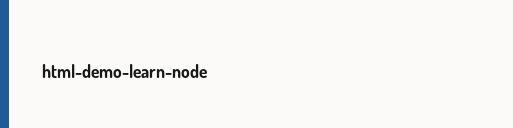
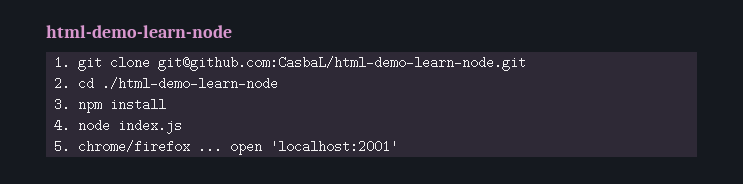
(207, 71) none -> [54,56,527,71] [54,77,279,90] [54,98,167,113] [54,119,183,134] [54,140,399,155] // 1. git clone git@github.com:CasbaL/html-demo-learn-node.git // 2. cd ./html-demo-learn-node // 3. npm install // 4. node index.js // 5. chrome/firefox ... open 'localhost:2001'

